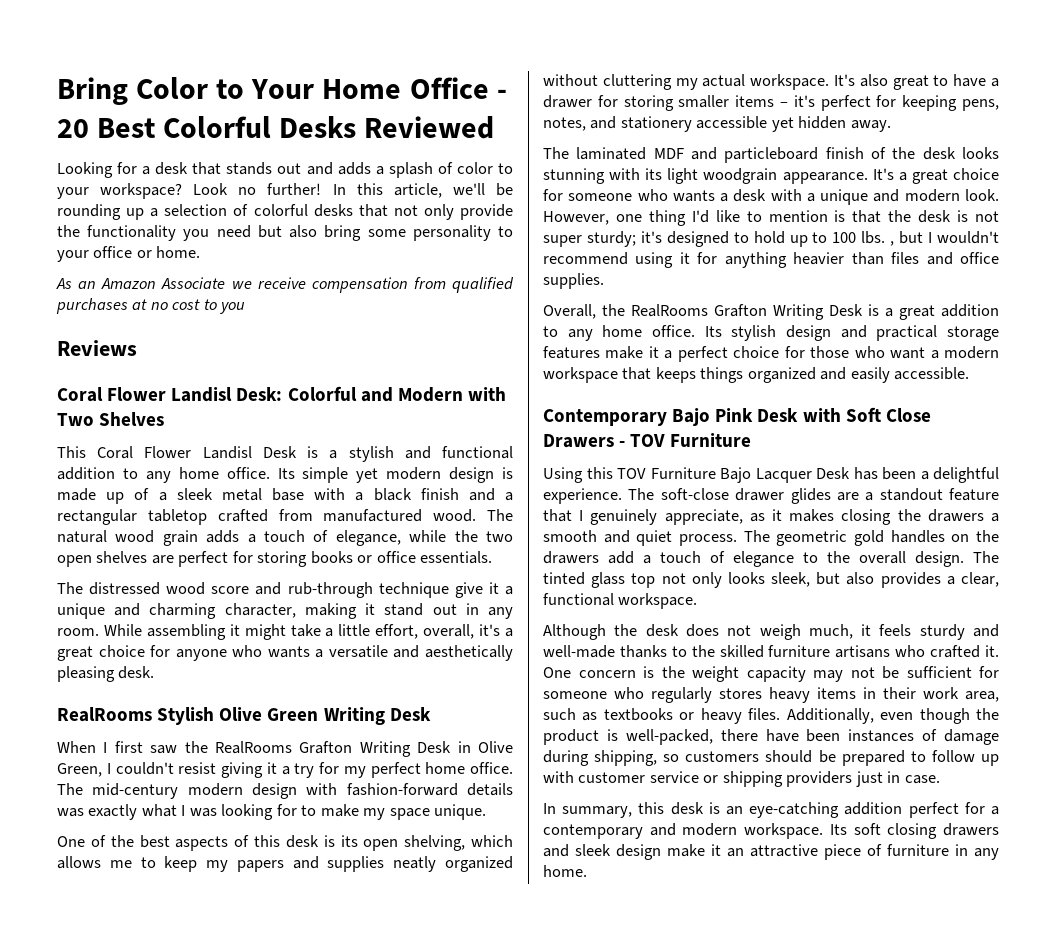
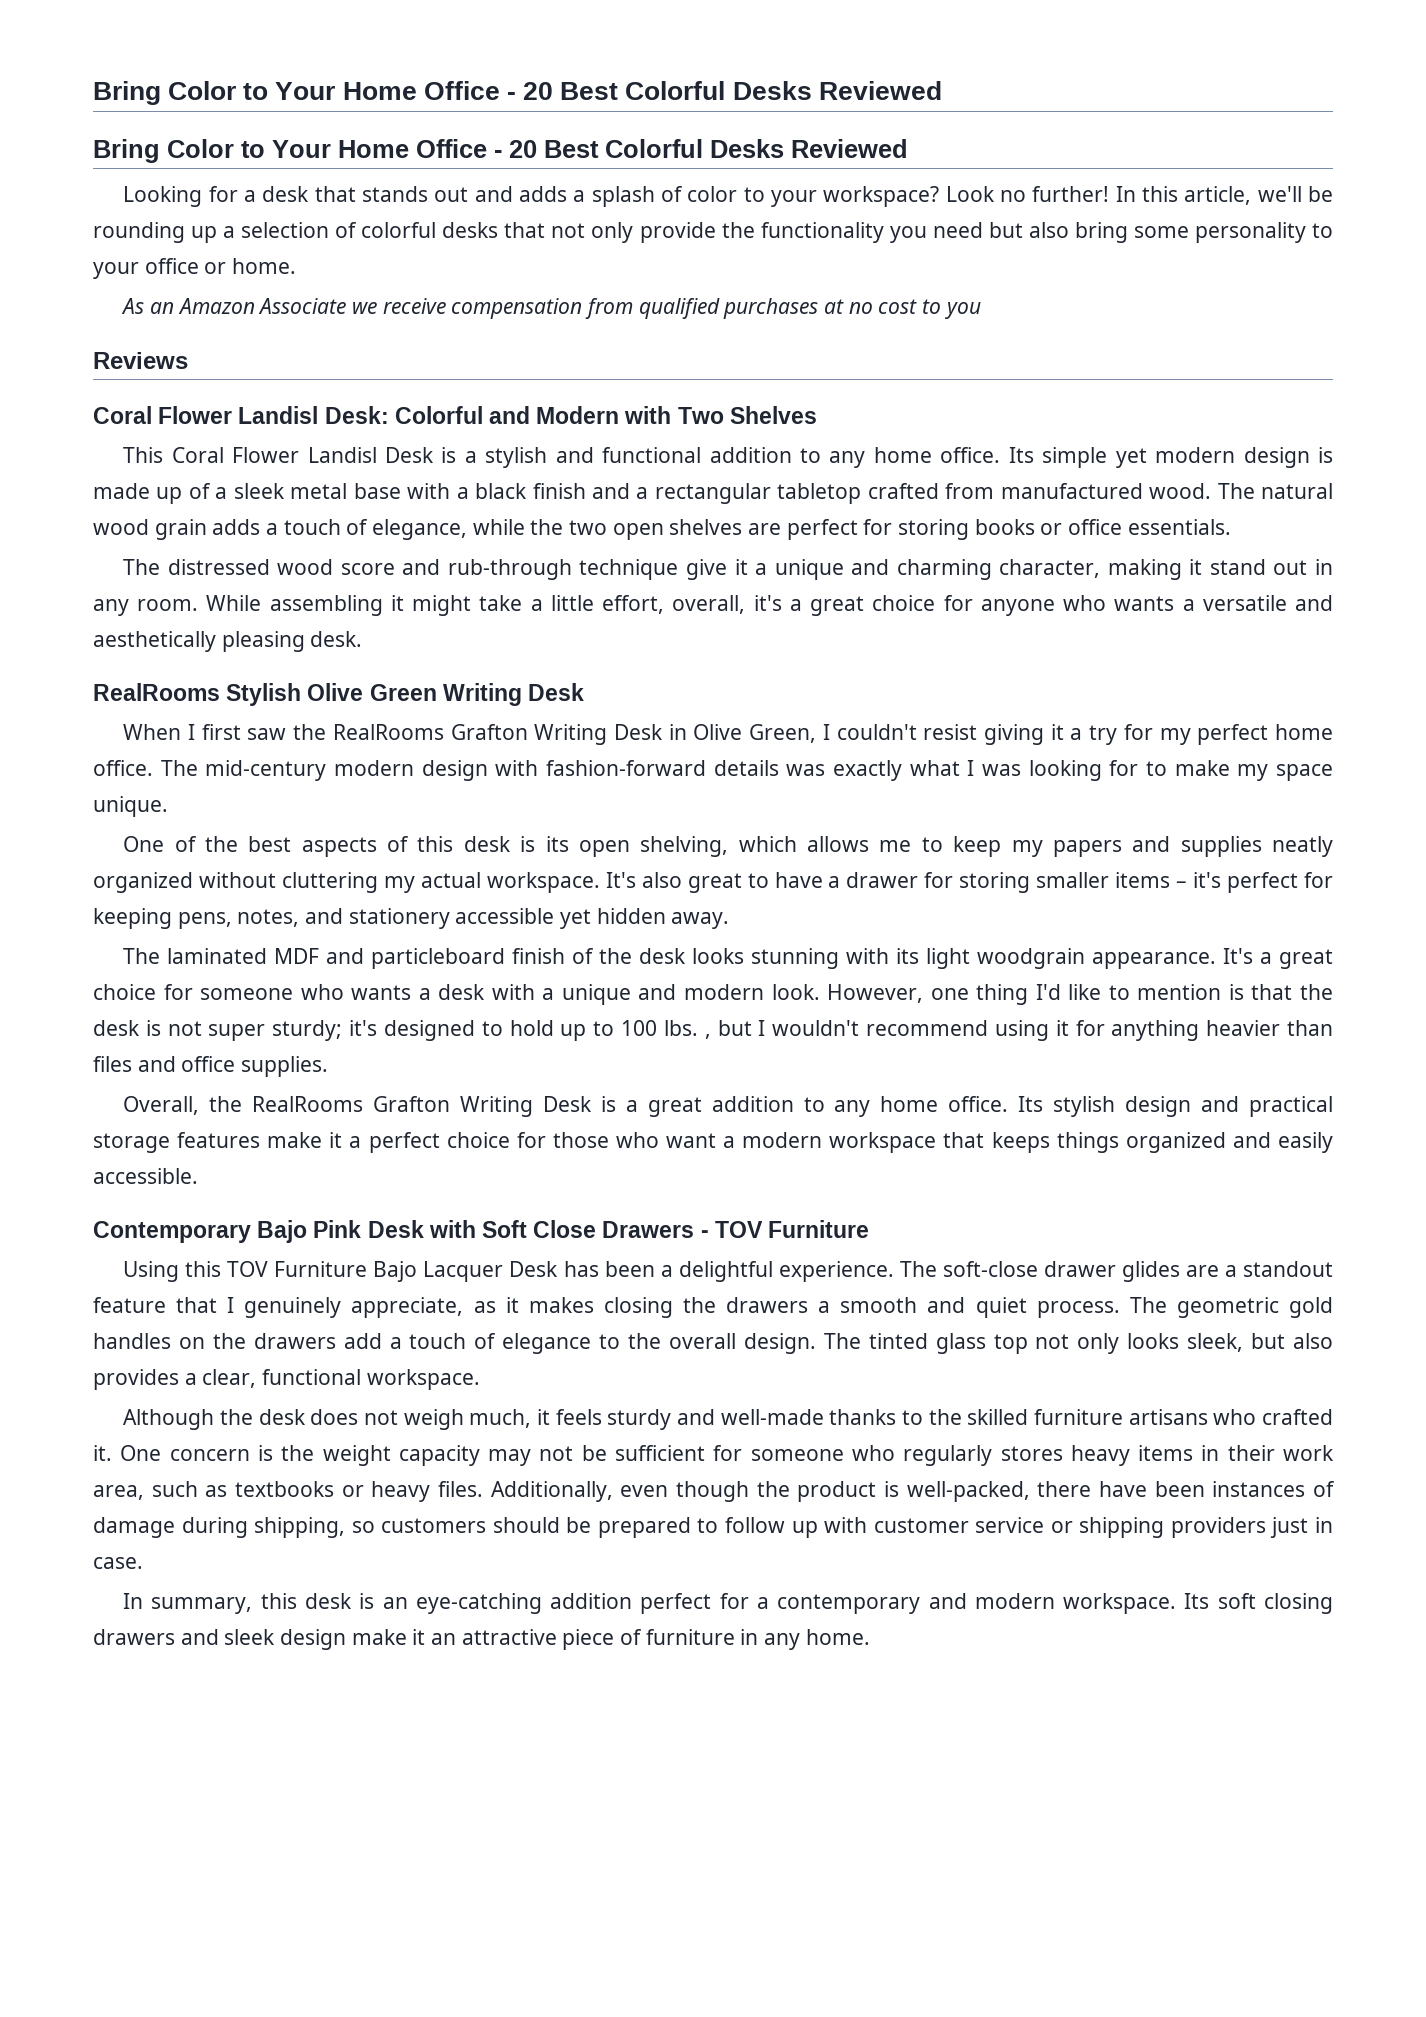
(495, 127) none -> [93,139,908,163] // Bring Color to Your Home Office - 20 Best Colorful Desks Reviewed

